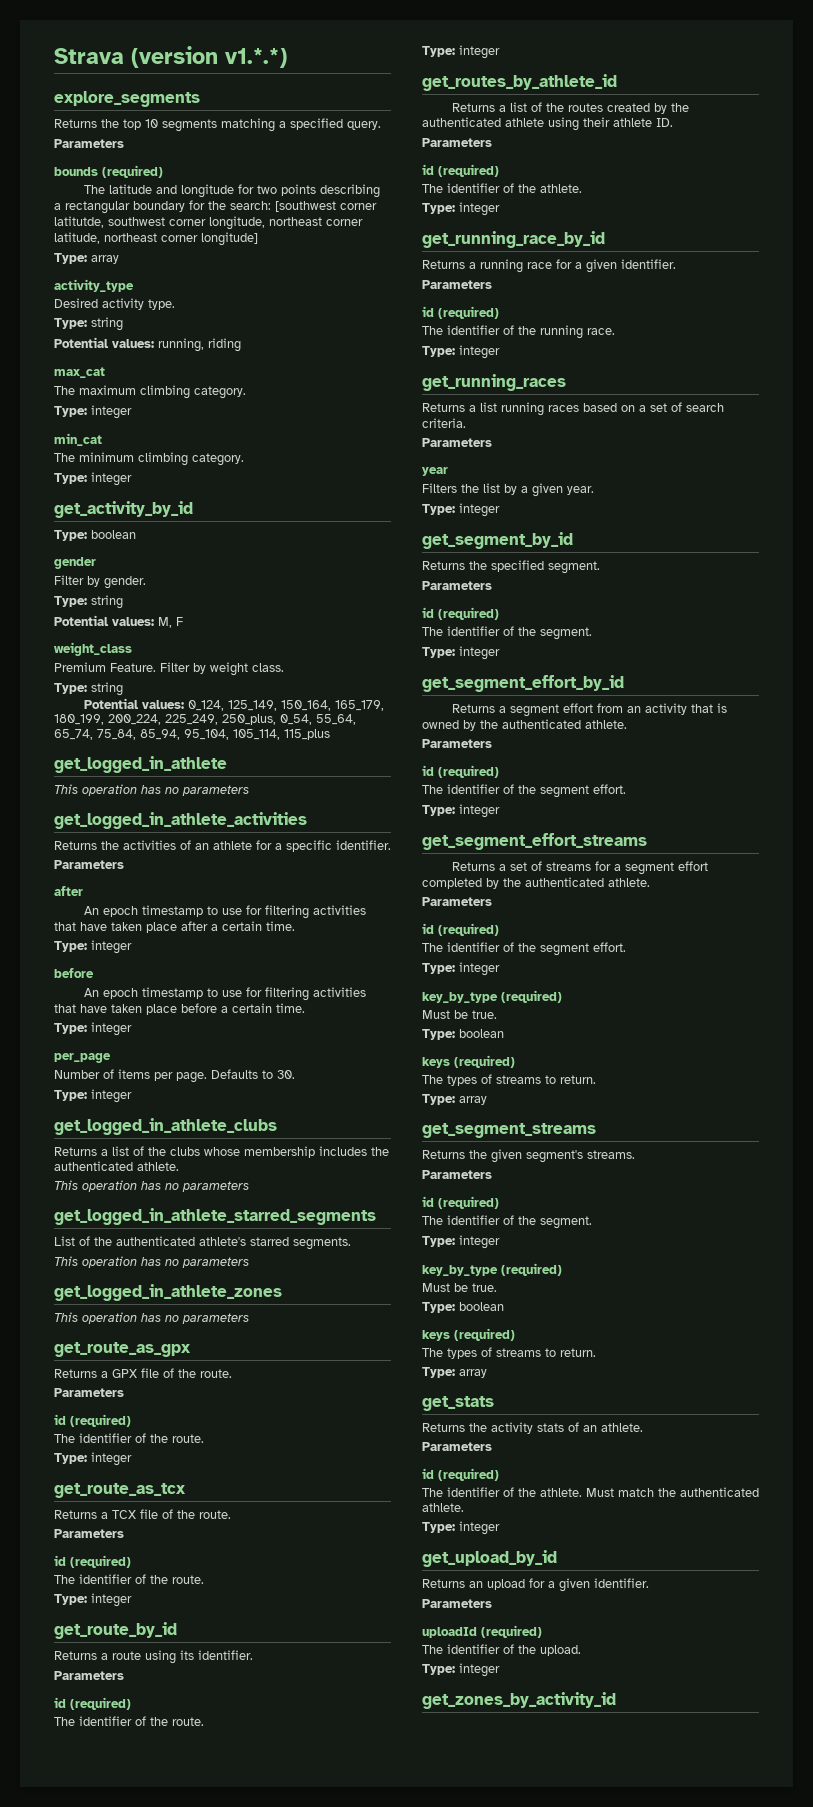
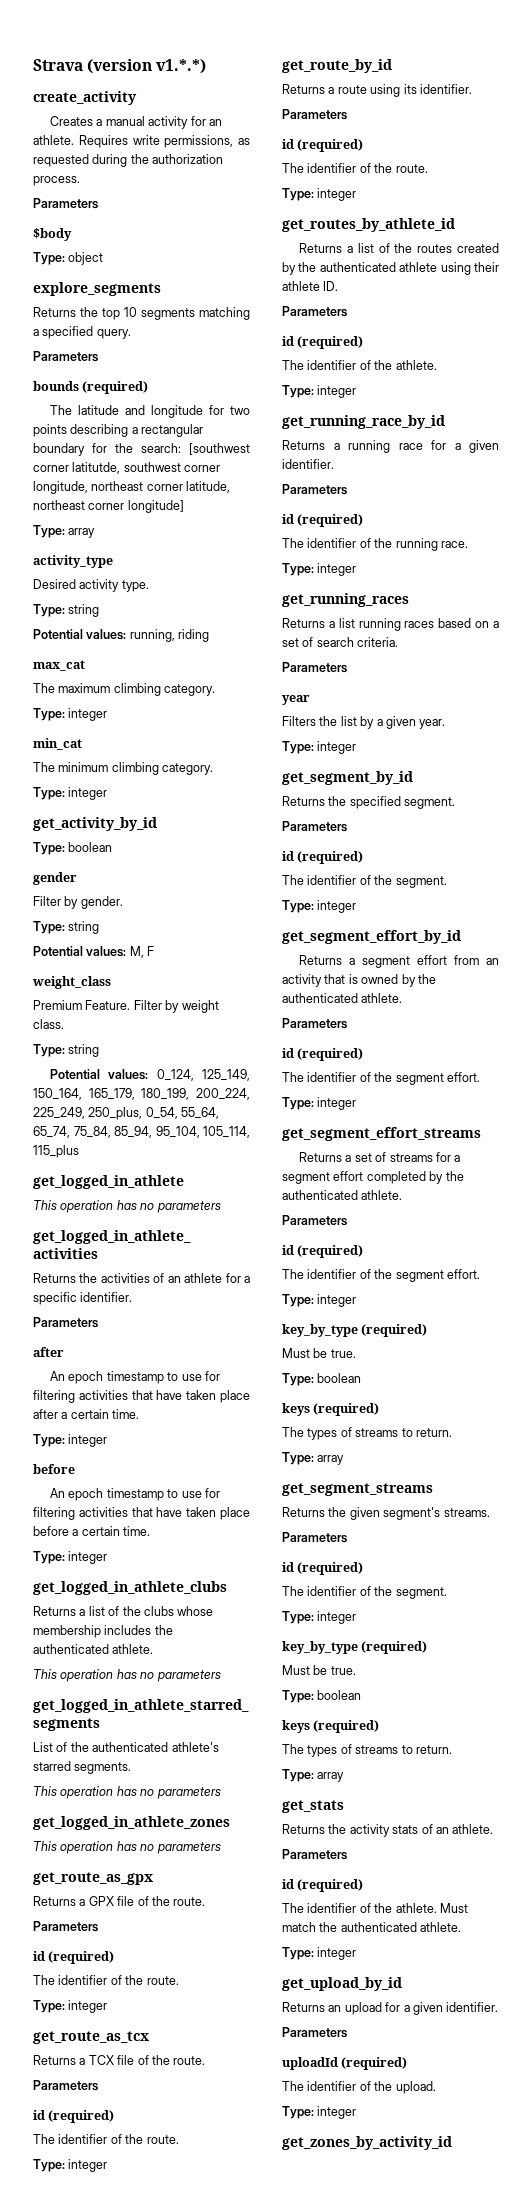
(287, 58) none -> [33,91,137,105] [50,116,222,129] [33,135,250,148] [33,154,224,167] [33,176,80,186] [33,198,98,209] [33,228,72,241] [33,252,104,265] // create_activity // Creates a manual activity for an athlete. Requires write permissions, as requested during the authorization process. // Parameters // $body // Type: object
[54,1053,111,1063] [54,1069,295,1083] [54,1089,132,1103] // per_page // Number of items per page. Defaults to 30. // Type: integer -> (108, 1557) none

